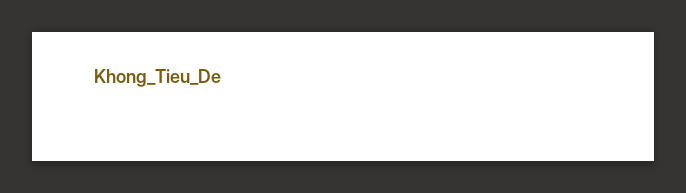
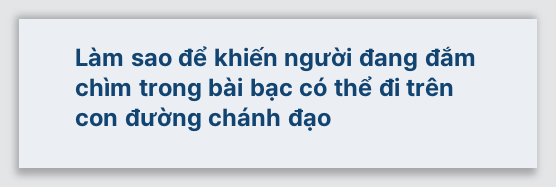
[94,69,221,87] Khong_Tieu_De -> [75,46,476,72] [75,76,455,102] [75,107,331,132] Làm sao để khiến người đang đắm chìm trong bài bạc có thể đi trên con đường chánh đạo

